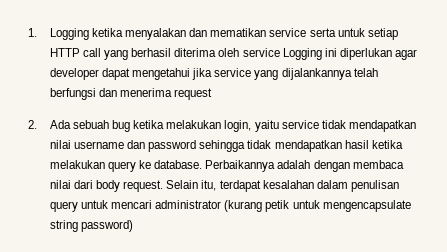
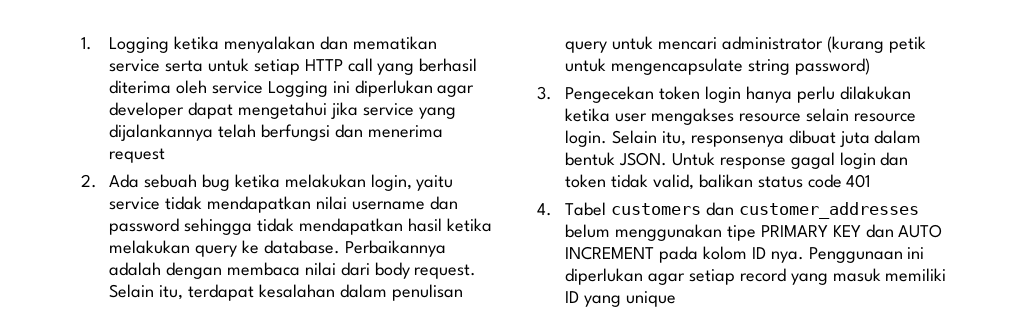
(134, 226) none -> [537,86,911,103] [565,108,916,125] [565,130,922,147] [565,152,909,169] [565,174,871,190] [537,202,919,219] [565,224,943,241] [565,246,925,263] [565,268,947,285] [565,291,676,307] // 3. Pengecekan token login hanya perlu dilakukan ketika user mengakses resource selain resource login. Selain itu, responsenya dibuat juta dalam bentuk JSON. Untuk response gagal login dan token tidak valid, balikan status code 401 // 4. Tabel customers dan customer_addresses belum menggunakan tipe PRIMARY KEY dan AUTO INCREMENT pada kolom ID nya. Penggunaan ini diperlukan agar setiap record yang masuk memiliki ID yang unique

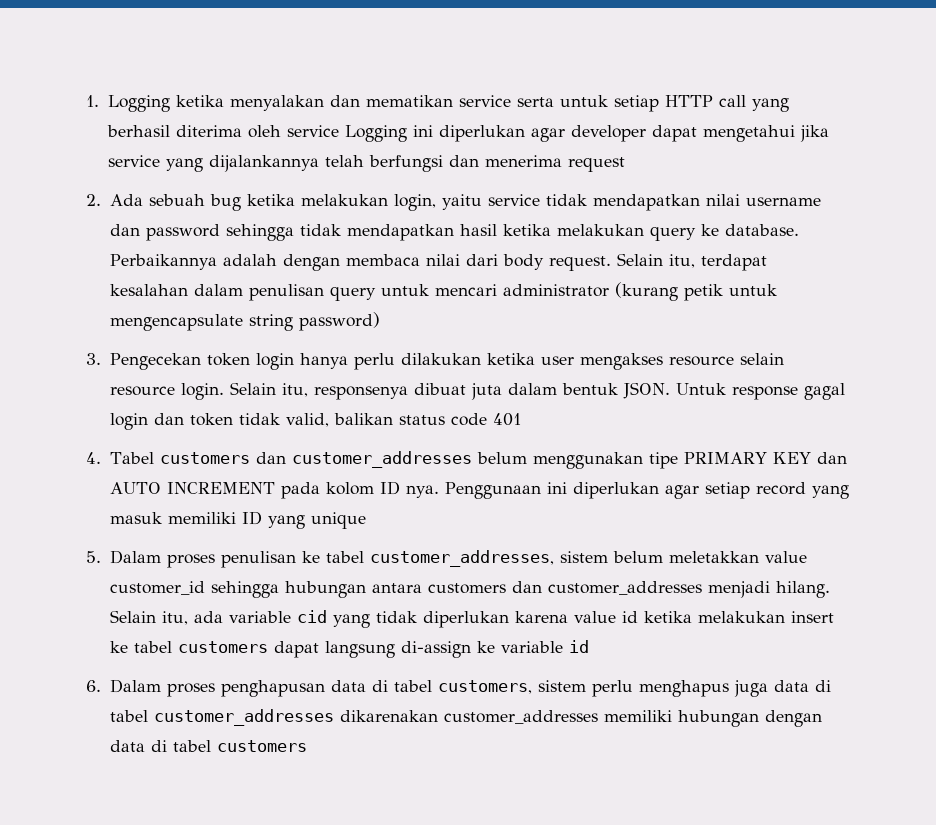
(676, 299) none -> [86,550,807,568] [109,581,830,598] [109,610,834,628] [109,640,589,658] [86,679,831,697] [109,709,822,727] [109,740,307,752] // 5. Dalam proses penulisan ke tabel customer_addresses, sistem belum meletakkan value customer_id sehingga hubungan antara customers dan customer_addresses menjadi hilang. Selain itu, ada variable cid yang tidak diperlukan karena value id ketika melakukan insert ke tabel customers dapat langsung di-assign ke variable id // 6. Dalam proses penghapusan data di tabel customers, sistem perlu menghapus juga data di tabel customer_addresses dikarenakan customer_addresses memiliki hubungan dengan data di tabel customers

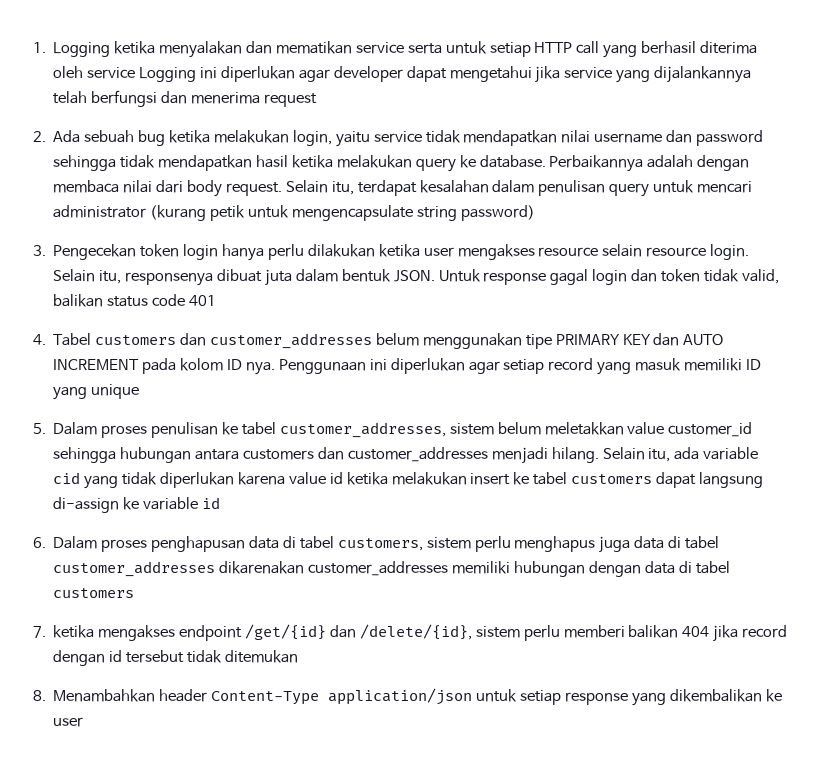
(307, 746) none -> [33,624,788,642] [53,650,298,666] [33,688,782,706] [53,717,84,727] // 7. ketika mengakses endpoint /get/{id} dan /delete/{id}, sistem perlu memberi balikan 404 jika record dengan id tersebut tidak ditemukan // 8. Menambahkan header Content-Type application/json untuk setiap response yang dikembalikan ke user

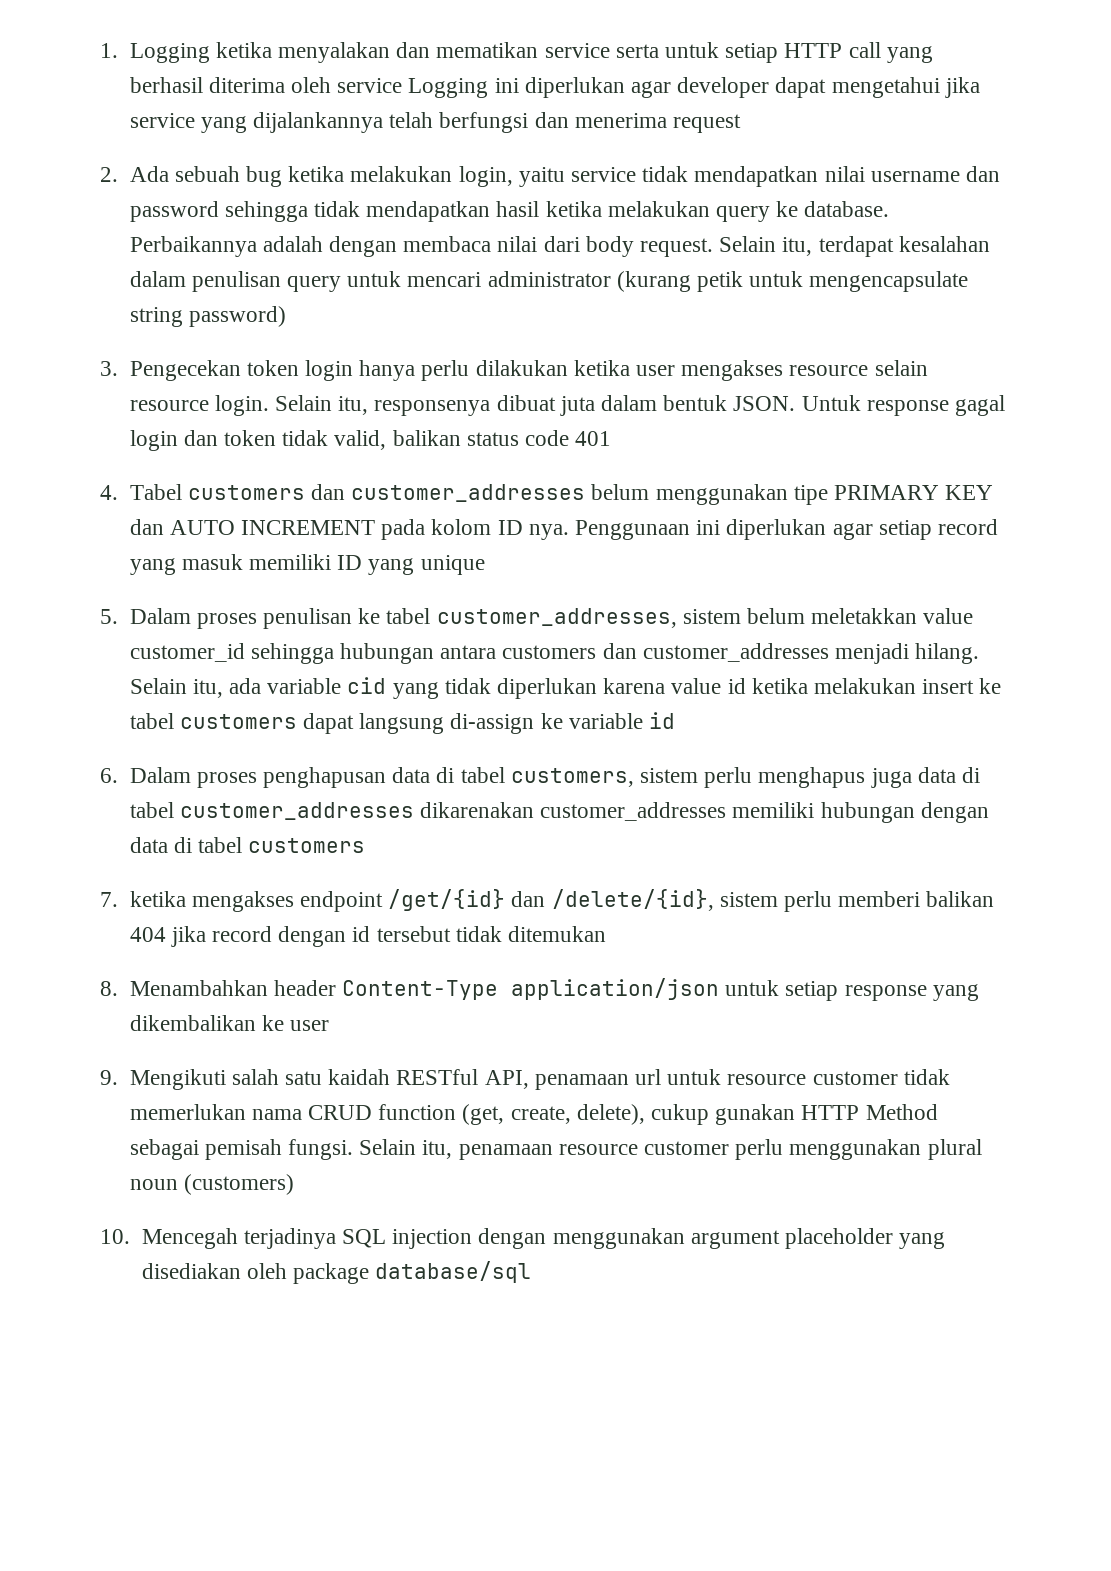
(84, 722) none -> [100,1069,950,1090] [129,1104,938,1125] [129,1139,982,1160] [129,1174,294,1195] [100,1228,946,1249] [141,1261,532,1284] // 9. Mengikuti salah satu kaidah RESTful API, penamaan url untuk resource customer tidak memerlukan nama CRUD function (get, create, delete), cukup gunakan HTTP Method sebagai pemisah fungsi. Selain itu, penamaan resource customer perlu menggunakan plural noun (customers) // 10. Mencegah terjadinya SQL injection dengan menggunakan argument placeholder yang disediakan oleh package database/sql

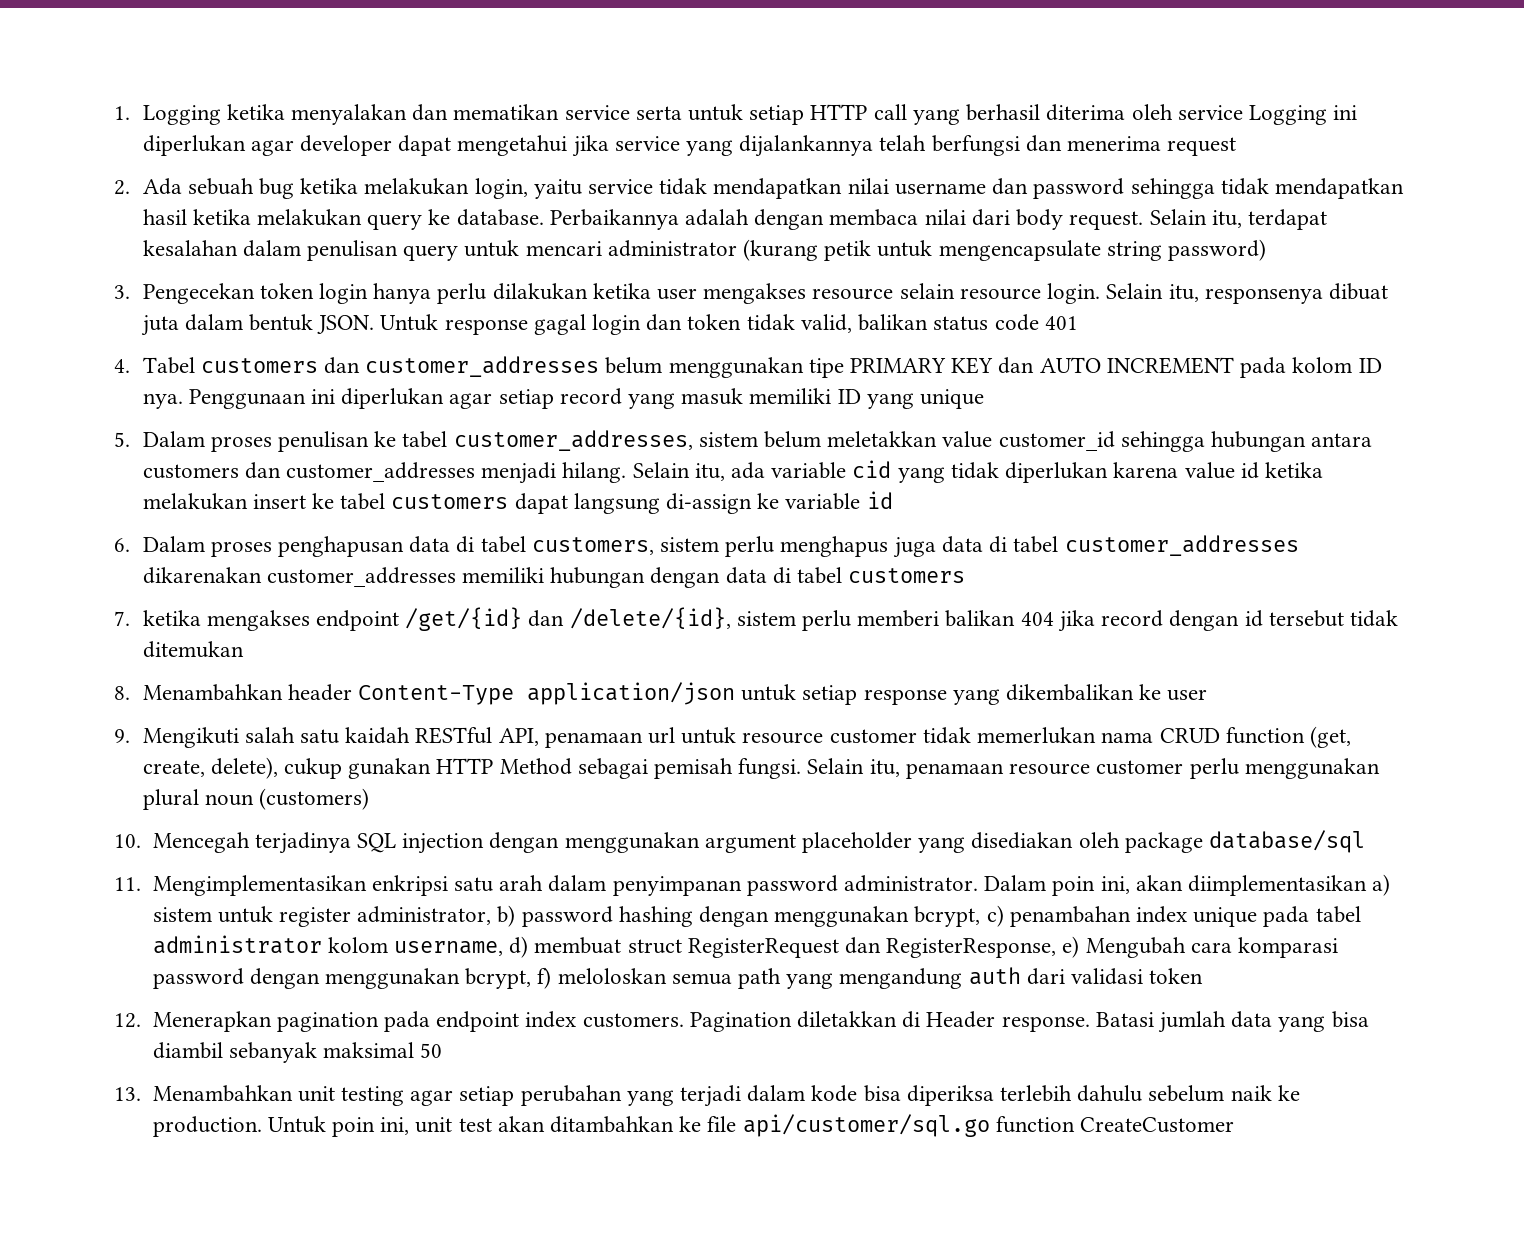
(532, 1272) none -> [114,874,1391,896] [152,905,1361,927] [152,935,1339,958] [152,967,1204,989] [114,1011,1369,1033] [152,1042,443,1063] [114,1085,1300,1107] [152,1114,1235,1137] // 11. Mengimplementasikan enkripsi satu arah dalam penyimpanan password administrator. Dalam poin ini, akan diimplementasikan a) sistem untuk register administrator, b) password hashing dengan menggunakan bcrypt, c) penambahan index unique pada tabel administrator kolom username, d) membuat struct RegisterRequest dan RegisterResponse, e) Mengubah cara komparasi password dengan menggunakan bcrypt, f) meloloskan semua path yang mengandung auth dari validasi token // 12. Menerapkan pagination pada endpoint index customers. Pagination diletakkan di Header response. Batasi jumlah data yang bisa diambil sebanyak maksimal 50 // 13. Menambahkan unit testing agar setiap perubahan yang terjadi dalam kode bisa diperiksa terlebih dahulu sebelum naik ke production. Untuk poin ini, unit test akan ditambahkan ke file api/customer/sql.go function CreateCustomer

